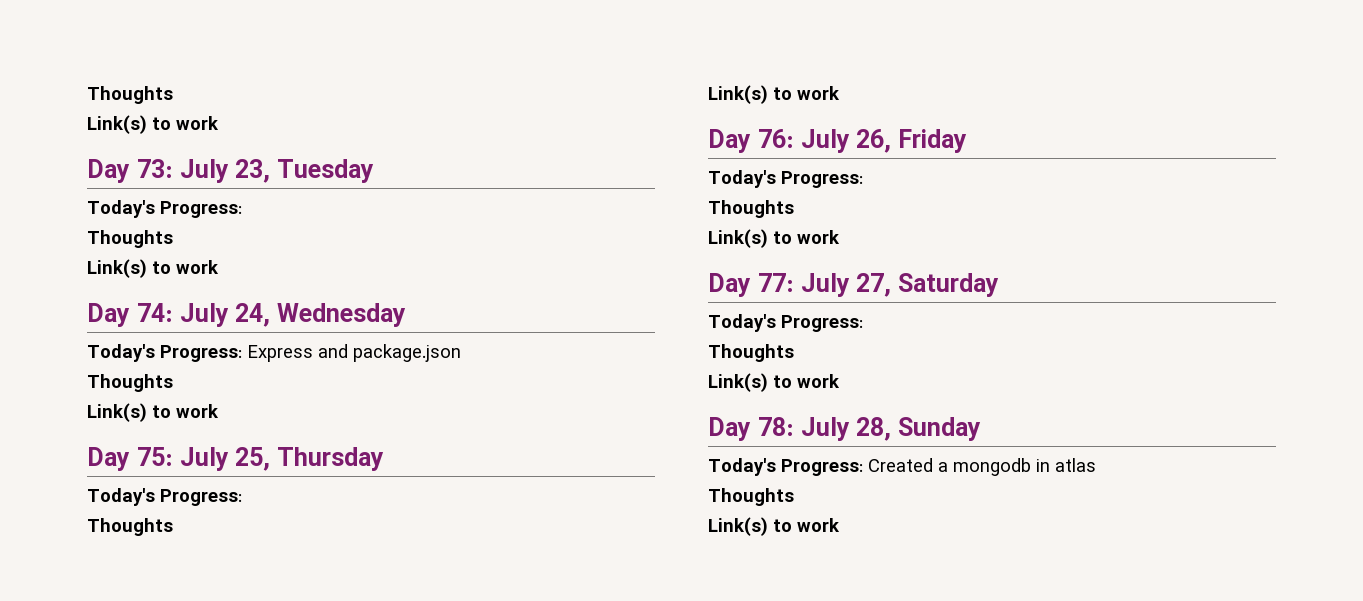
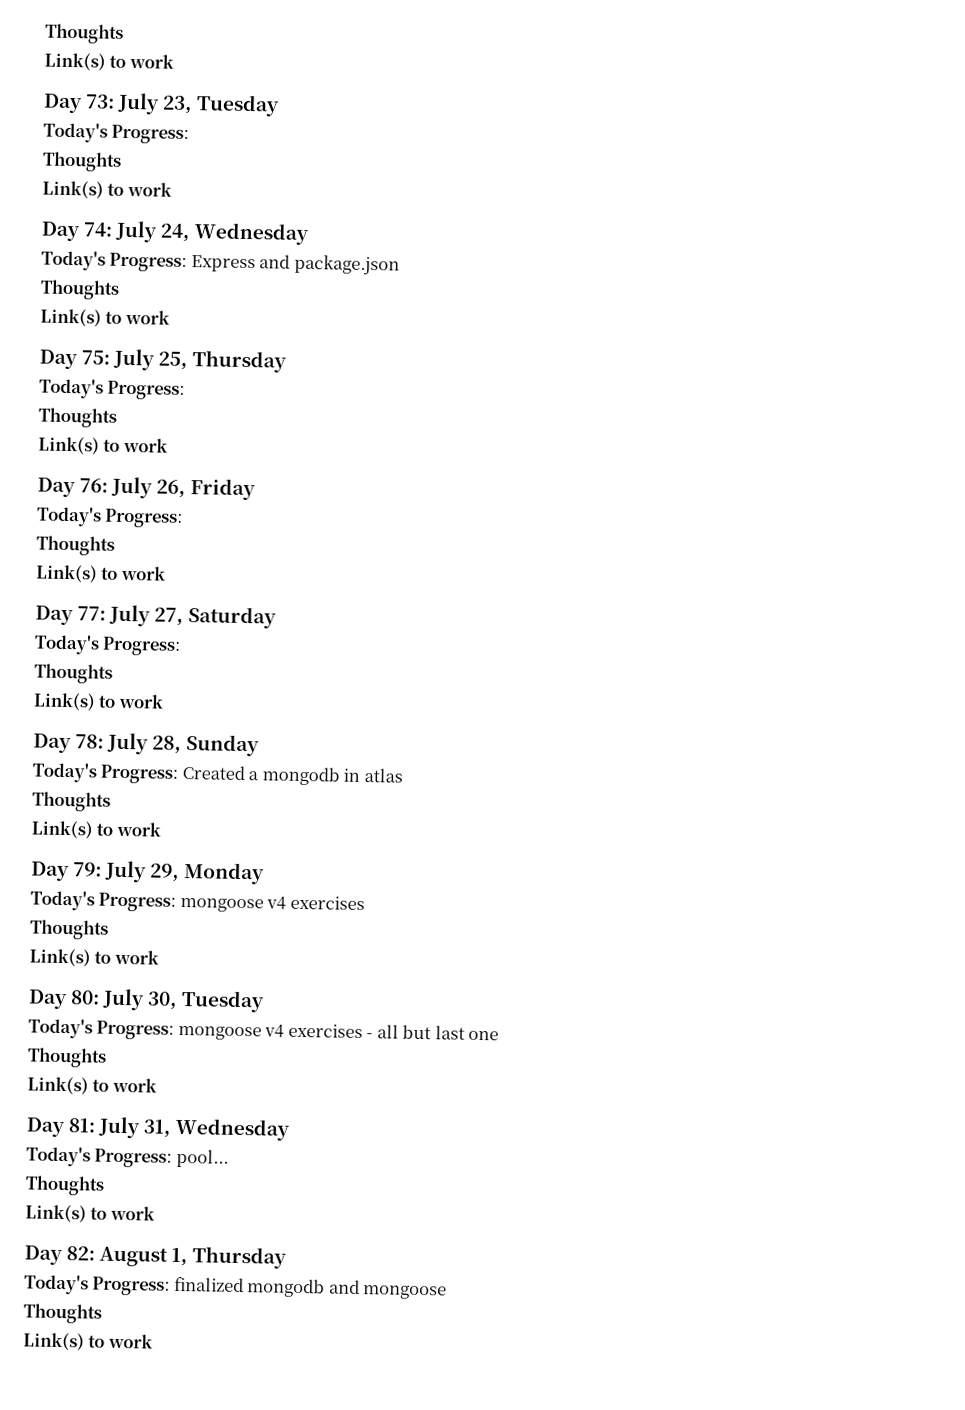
(840, 525) none -> [30,860,265,885] [30,890,365,913] [30,919,109,940] [29,948,159,967] [28,988,265,1013] [28,1018,500,1041] [27,1047,107,1068] [27,1076,157,1095] [26,1116,291,1141] [26,1146,229,1168] [25,1175,105,1196] [25,1204,155,1223] [24,1245,287,1269] [24,1274,448,1300] [23,1303,102,1324] [23,1332,153,1351] // Day 79: July 29, Monday // Today's Progress: mongoose v4 exercises // Thoughts // Link(s) to work // Day 80: July 30, Tuesday // Today's Progress: mongoose v4 exercises - all but last one // Thoughts // Link(s) to work // Day 81: July 31, Wednesday // Today's Progress: pool... // Thoughts // Link(s) to work // Day 82: August 1, Thursday // Today's Progress: finalized mongodb and mongoose // Thoughts // Link(s) to work

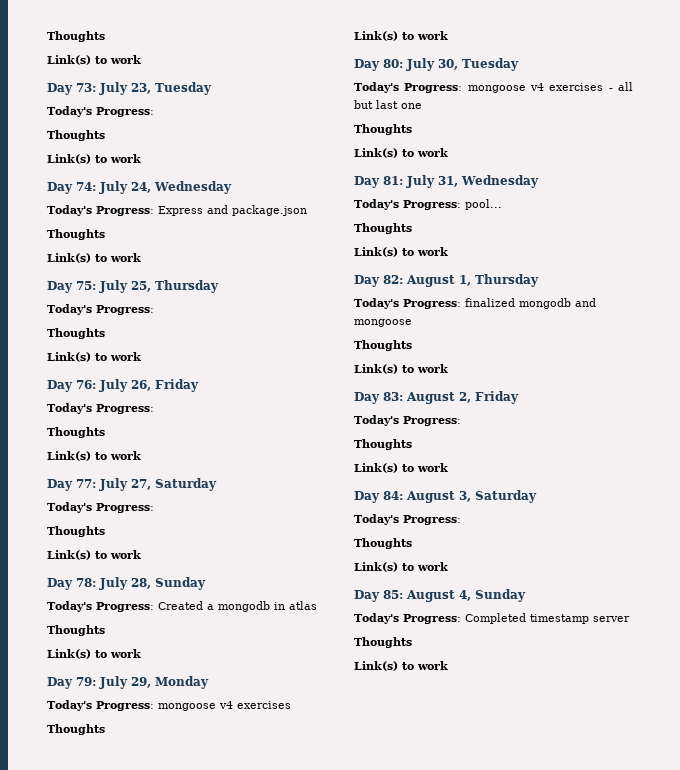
(153, 1341) none -> [354,391,519,404] [354,415,461,426] [354,439,412,450] [354,463,448,473] [354,490,537,503] [354,514,461,525] [354,538,412,549] [354,562,448,572] [354,589,526,602] [354,613,630,624] [354,637,412,648] [354,661,448,671] // Day 83: August 2, Friday // Today's Progress: // Thoughts // Link(s) to work // Day 84: August 3, Saturday // Today's Progress: // Thoughts // Link(s) to work // Day 85: August 4, Sunday // Today's Progress: Completed timestamp server // Thoughts // Link(s) to work

